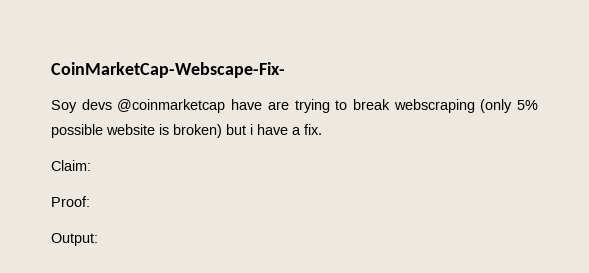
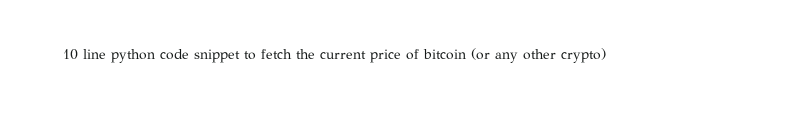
[51,62,285,78] [51,99,538,113] [51,124,322,138] [51,160,91,171] [51,196,90,207] [51,233,98,246] CoinMarketCap-Webscape-Fix- // Soy devs @coinmarketcap have are trying to break webscraping (only 5% possible website is broken) but i have a fix. // Claim: // Proof: // Output: -> [63,48,606,63] 10 line python code snippet to fetch the current price of bitcoin (or any other crypto)

